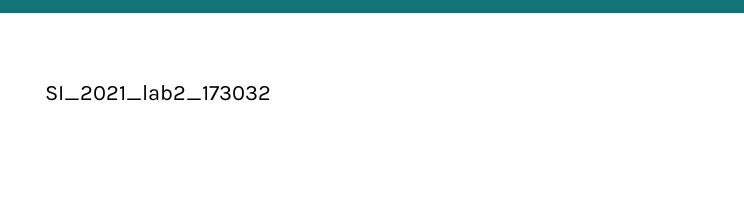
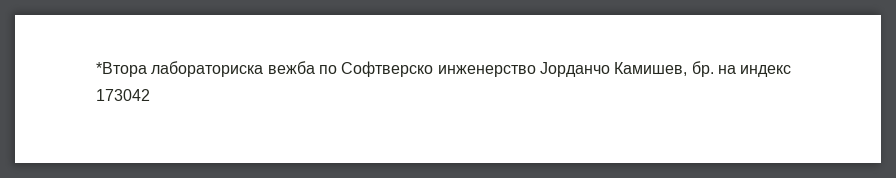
[45,85,271,101] SI_2021_lab2_173032 -> [96,61,792,77] [96,89,150,101] *Втора лабораториска вежба по Софтверско инженерство Јорданчо Камишев, бр. на индекс 173042

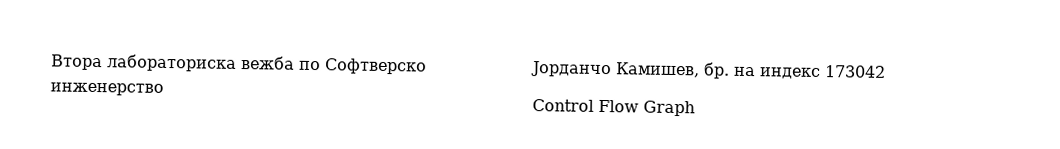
[96,62,147,77] *Втора -> [51,54,103,71] Втора
(536, 71) none -> (164, 89) //
(150, 95) none -> [532,99,695,117] // Control Flow Graph

